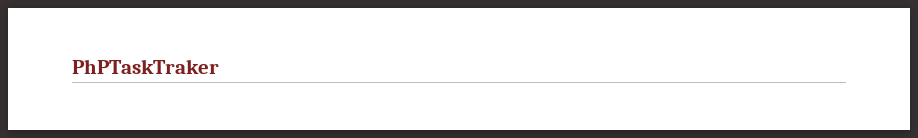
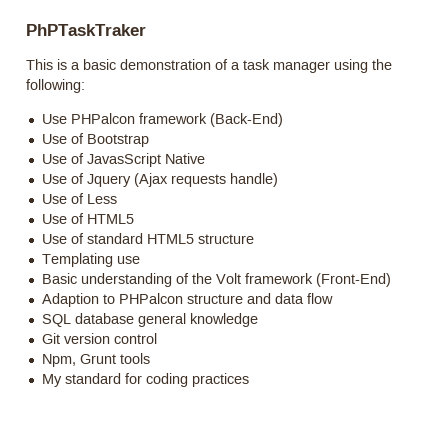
(219, 66) none -> [26,59,392,73] [26,79,85,93] [41,113,283,127] [41,133,149,147] [41,153,205,167] [41,173,278,187] [41,193,117,204] [41,213,134,224] [41,233,254,244] [41,253,140,267] [41,273,391,287] [41,293,333,307] [41,313,258,327] [41,333,157,344] [41,353,150,367] [41,373,249,387] // This is a basic demonstration of a task manager using the following: // Use PHPalcon framework (Back-End) // Use of Bootstrap // Use of JavasScript Native // Use of Jquery (Ajax requests handle) // Use of Less // Use of HTML5 // Use of standard HTML5 structure // Templating use // Basic understanding of the Volt framework (Front-End) // Adaption to PHPalcon structure and data flow // SQL database general knowledge // Git version control // Npm, Grunt tools // My standard for coding practices

